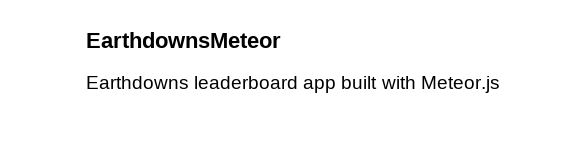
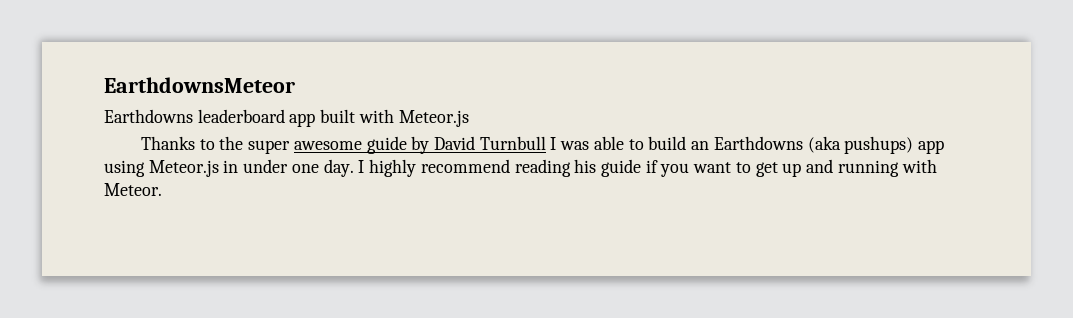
(500, 84) none -> [140,136,945,154] [104,159,937,177] [104,183,162,196] // Thanks to the super awesome guide by David Turnbull I was able to build an Earthdowns (aka pushups) app using Meteor.js in under one day. I highly recommend reading his guide if you want to get up and running with Meteor.

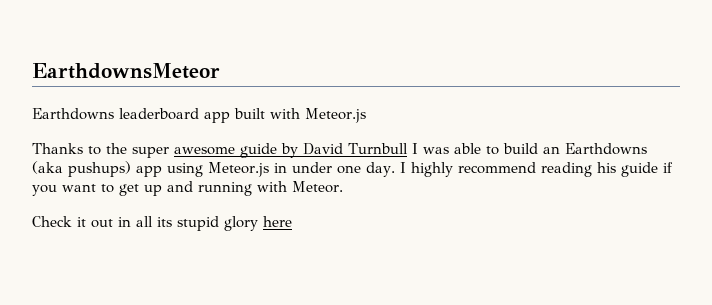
(162, 189) none -> [32,216,292,231] // Check it out in all its stupid glory here

